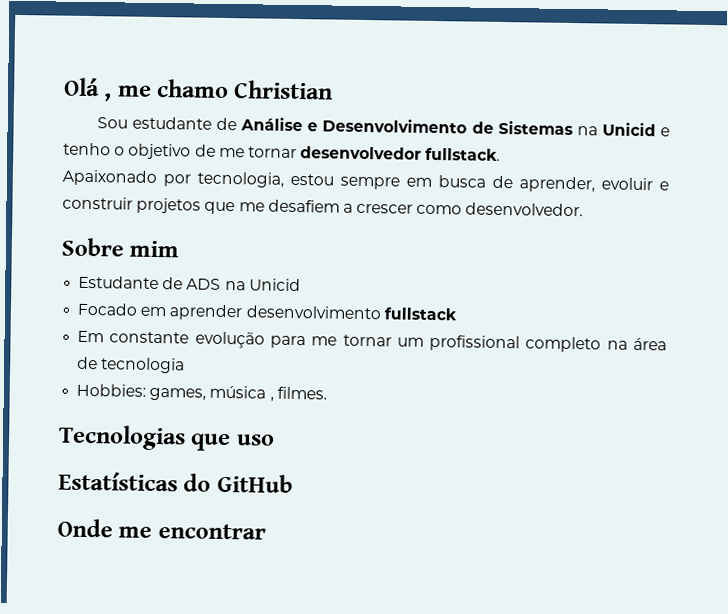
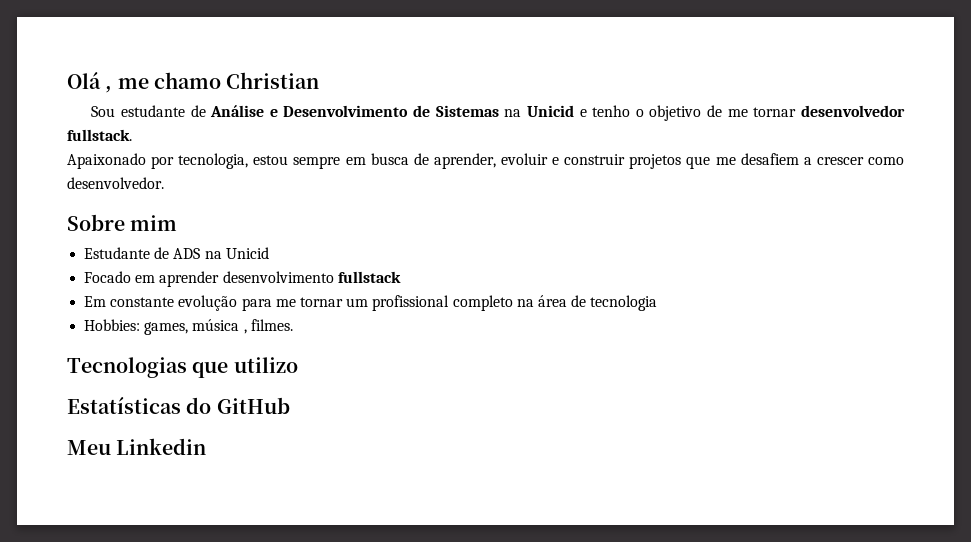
[235,434,275,446] uso -> [233,357,298,373] utilizo
[57,518,266,540] Onde me encontrar -> [67,438,207,455] Meu Linkedin

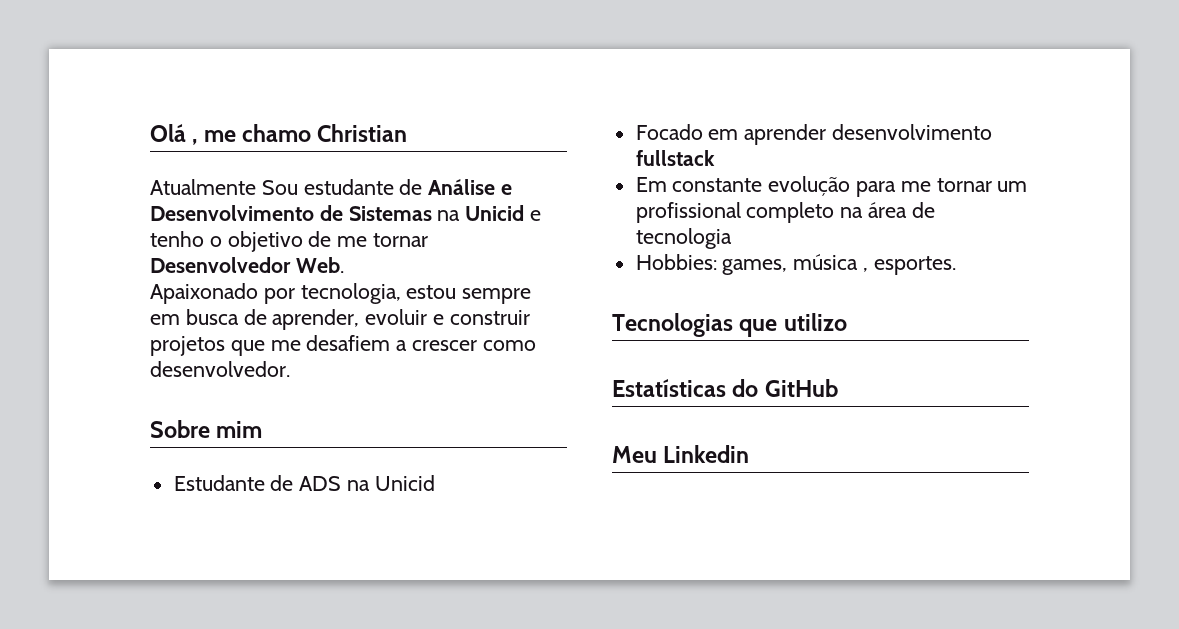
(320, 80) none -> [150,179,256,195] Atualmente
[800,105,905,117] [67,129,132,141] desenvolvedor fullstack. -> [150,257,344,273] Desenvolvedor Web.
[250,319,293,331] filmes. -> [873,256,956,275] esportes.

